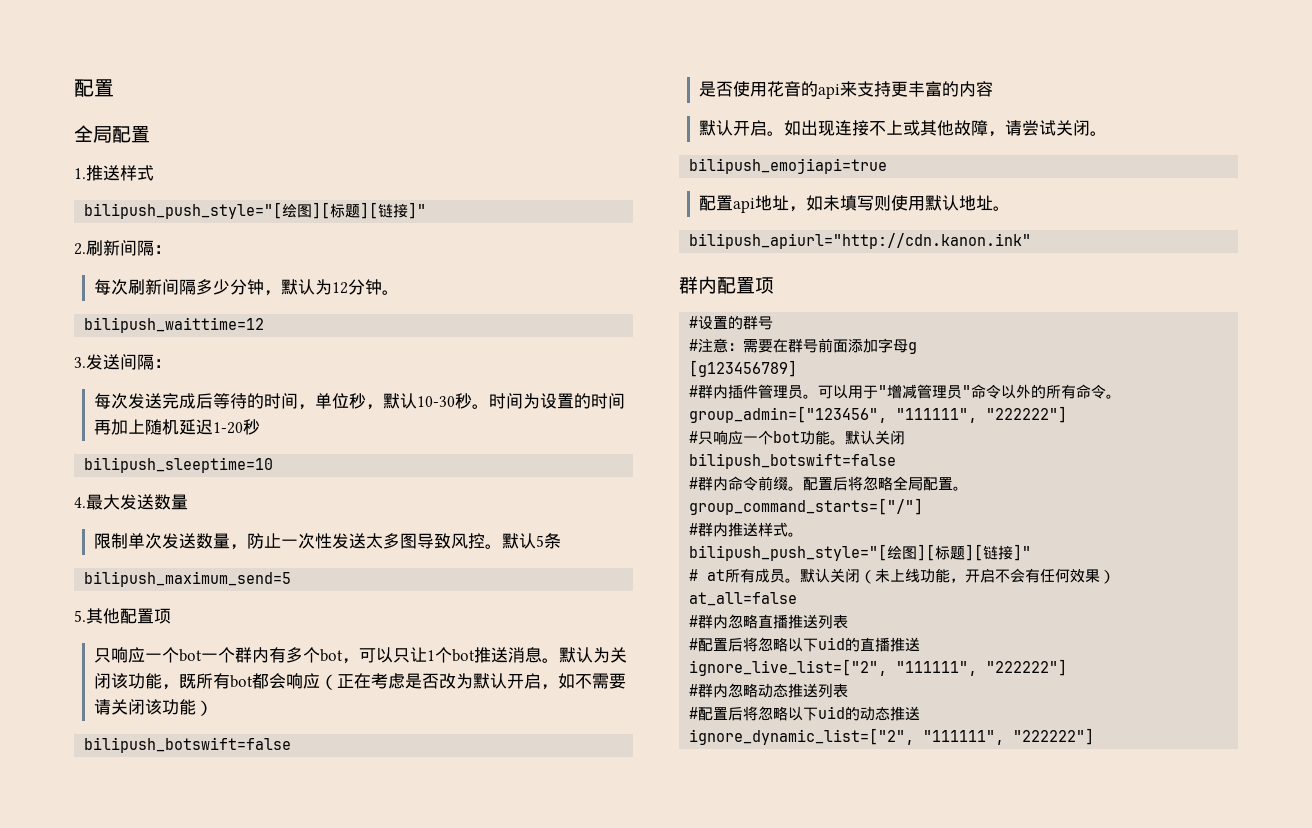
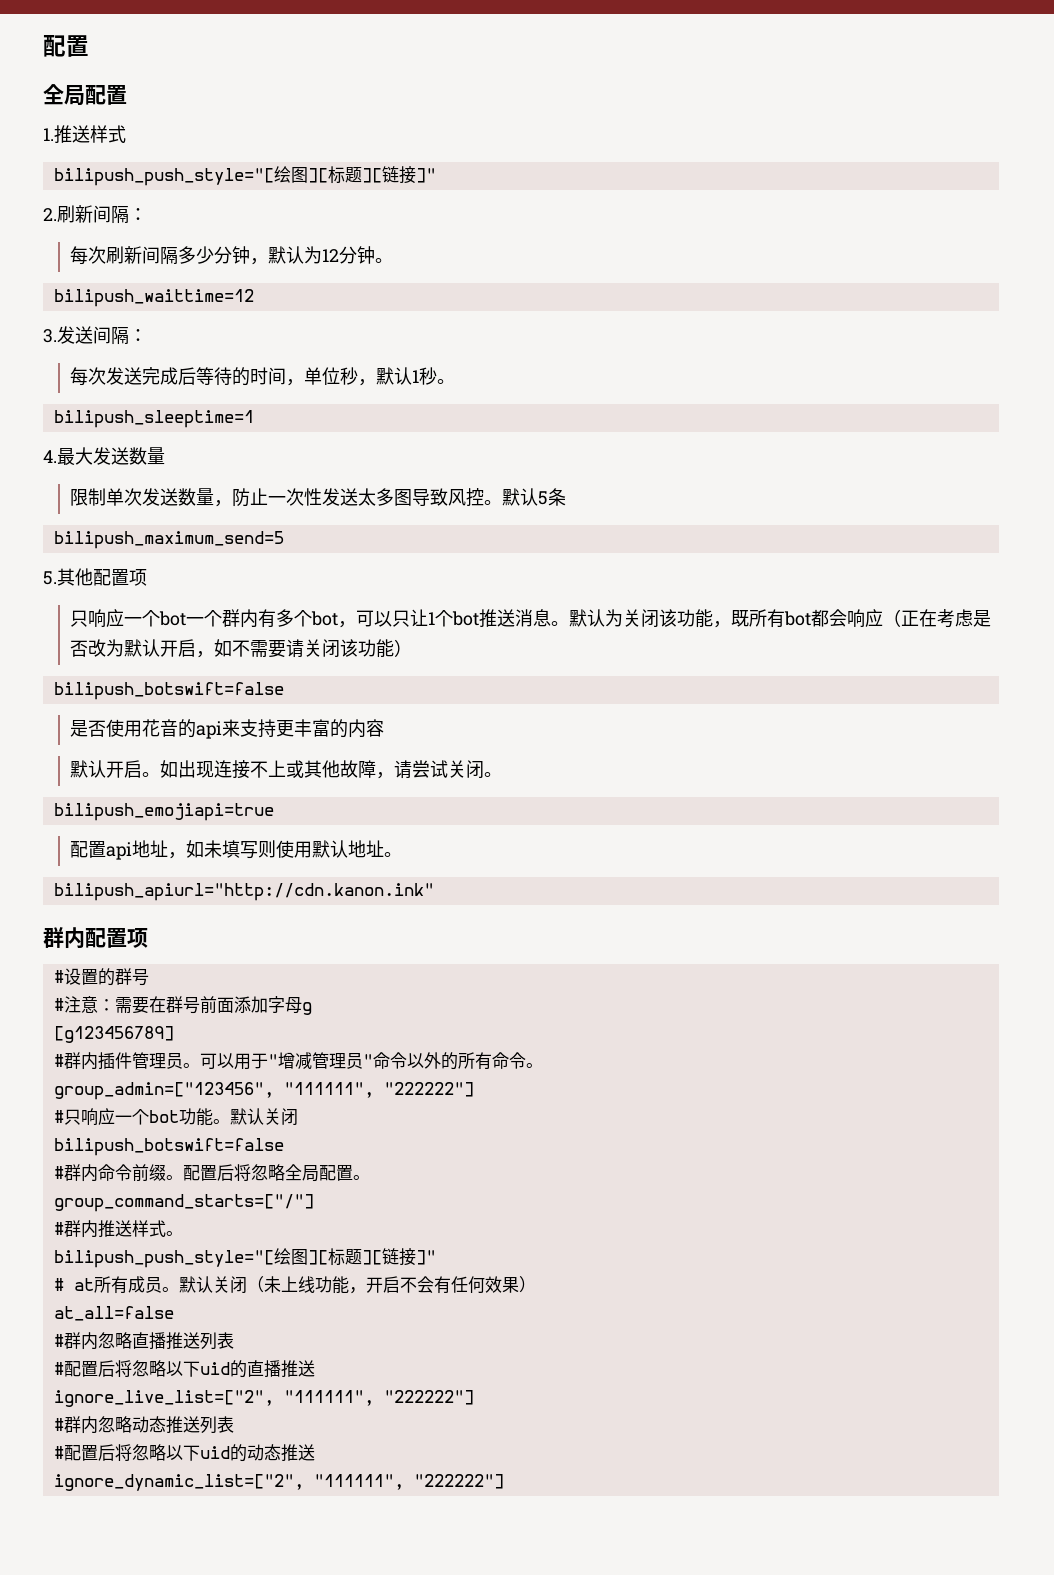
[416,396,455,407] 10-30 -> [412,370,420,383] 1
[488,393,625,409] [93,419,260,435] [84,457,274,473] 时间为设置的时间再加上随机延迟1-20秒 // bilipush_sleeptime=10 -> [53,410,254,428] // bilipush_sleeptime=1

